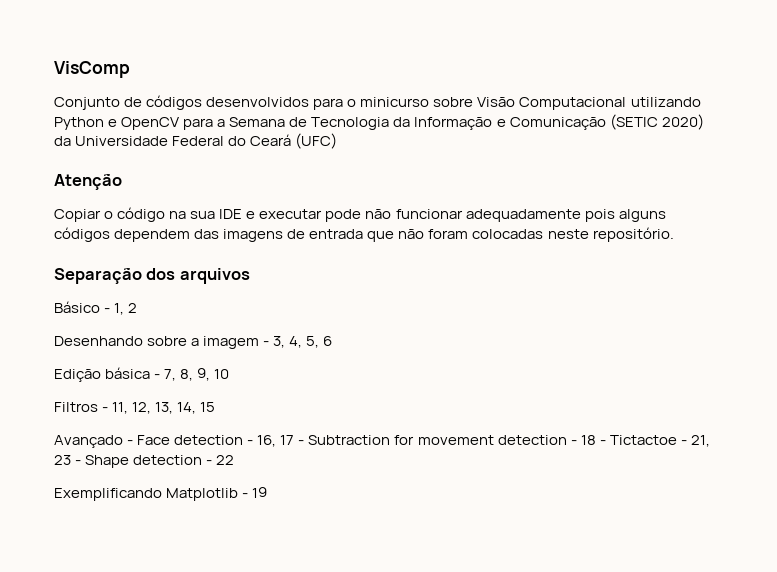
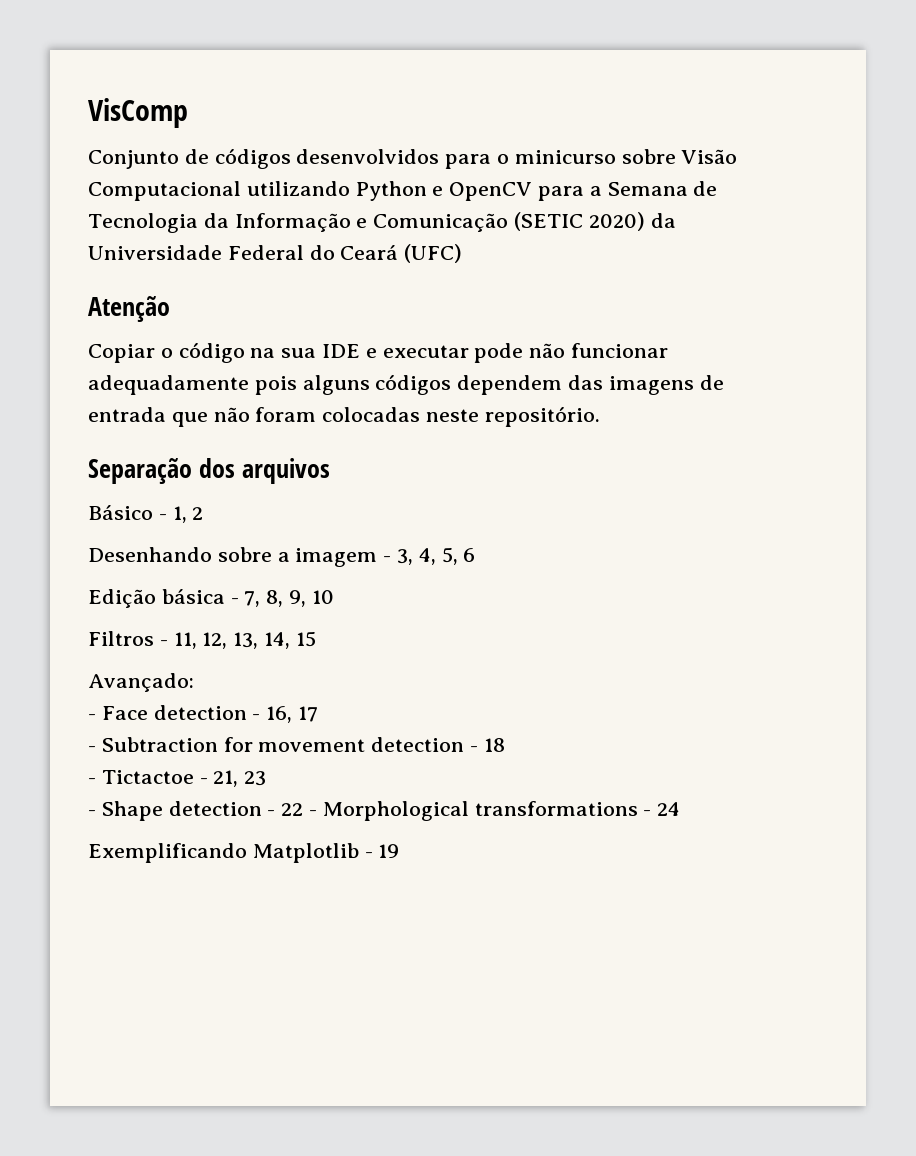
[54,435,123,448] Avançado -> [88,673,194,692] Avançado: //
(295, 440) none -> (319, 714) //
(596, 440) none -> (505, 745) //
(71, 460) none -> (267, 778) //
(235, 460) none -> [309,801,681,821] - Morphological transformations - 24

